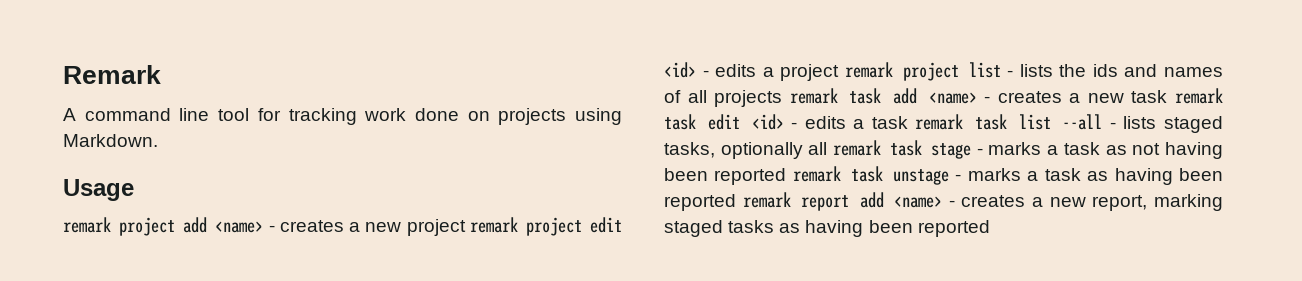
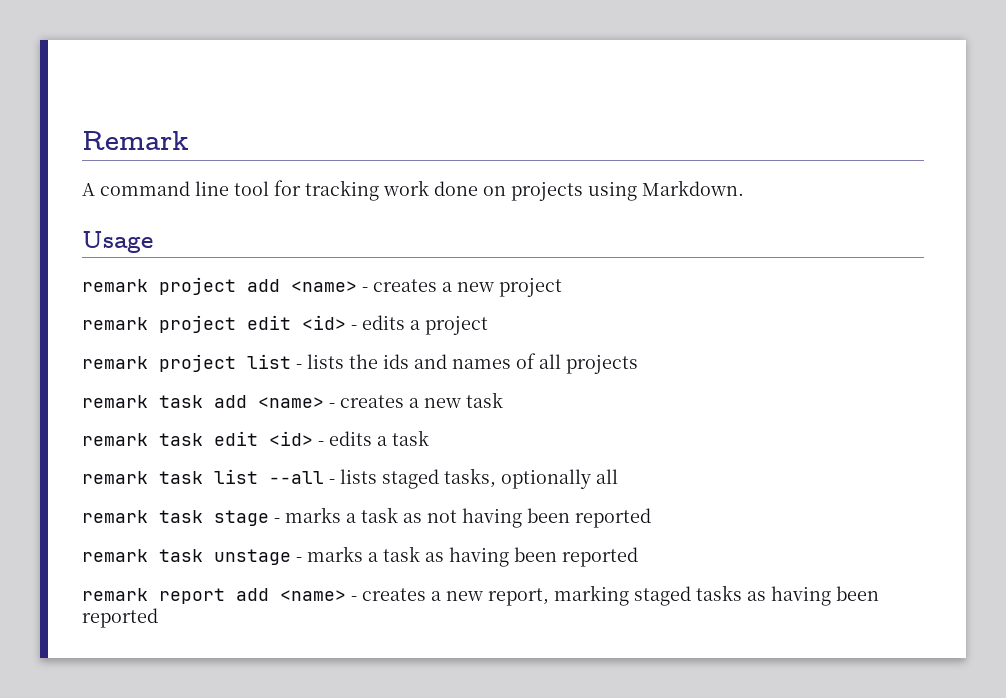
(466, 227) none -> (562, 287) //
(840, 72) none -> (488, 325) //
(783, 98) none -> (638, 364) //
(1168, 96) none -> (503, 400) //
(908, 122) none -> (429, 438) //
(828, 148) none -> (618, 476) //
(787, 176) none -> (651, 518) //
(736, 202) none -> (638, 557) //

